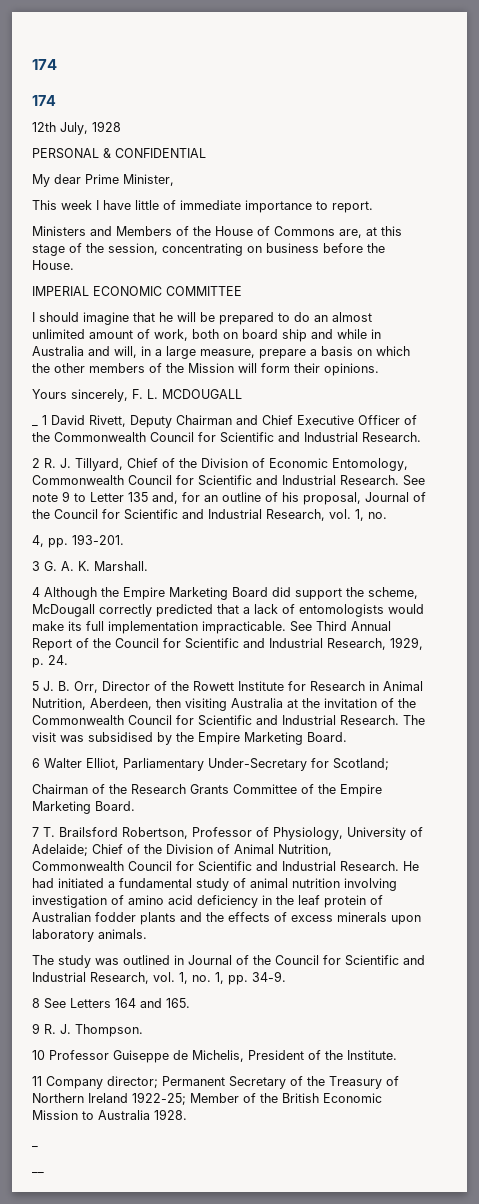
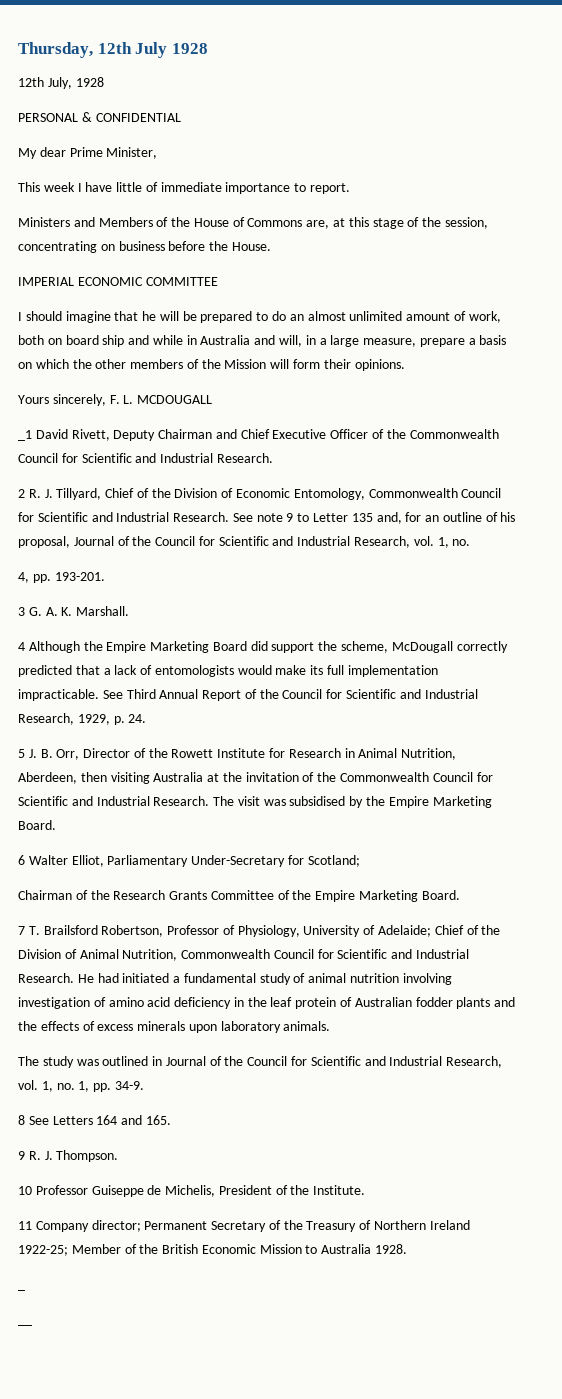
[32,59,57,70] [32,95,56,106] 174 // 174 -> [18,42,208,58] Thursday, 12th July 1928
[32,425,38,427] [42,415,47,425] _ 1 -> [18,430,32,441] _1

